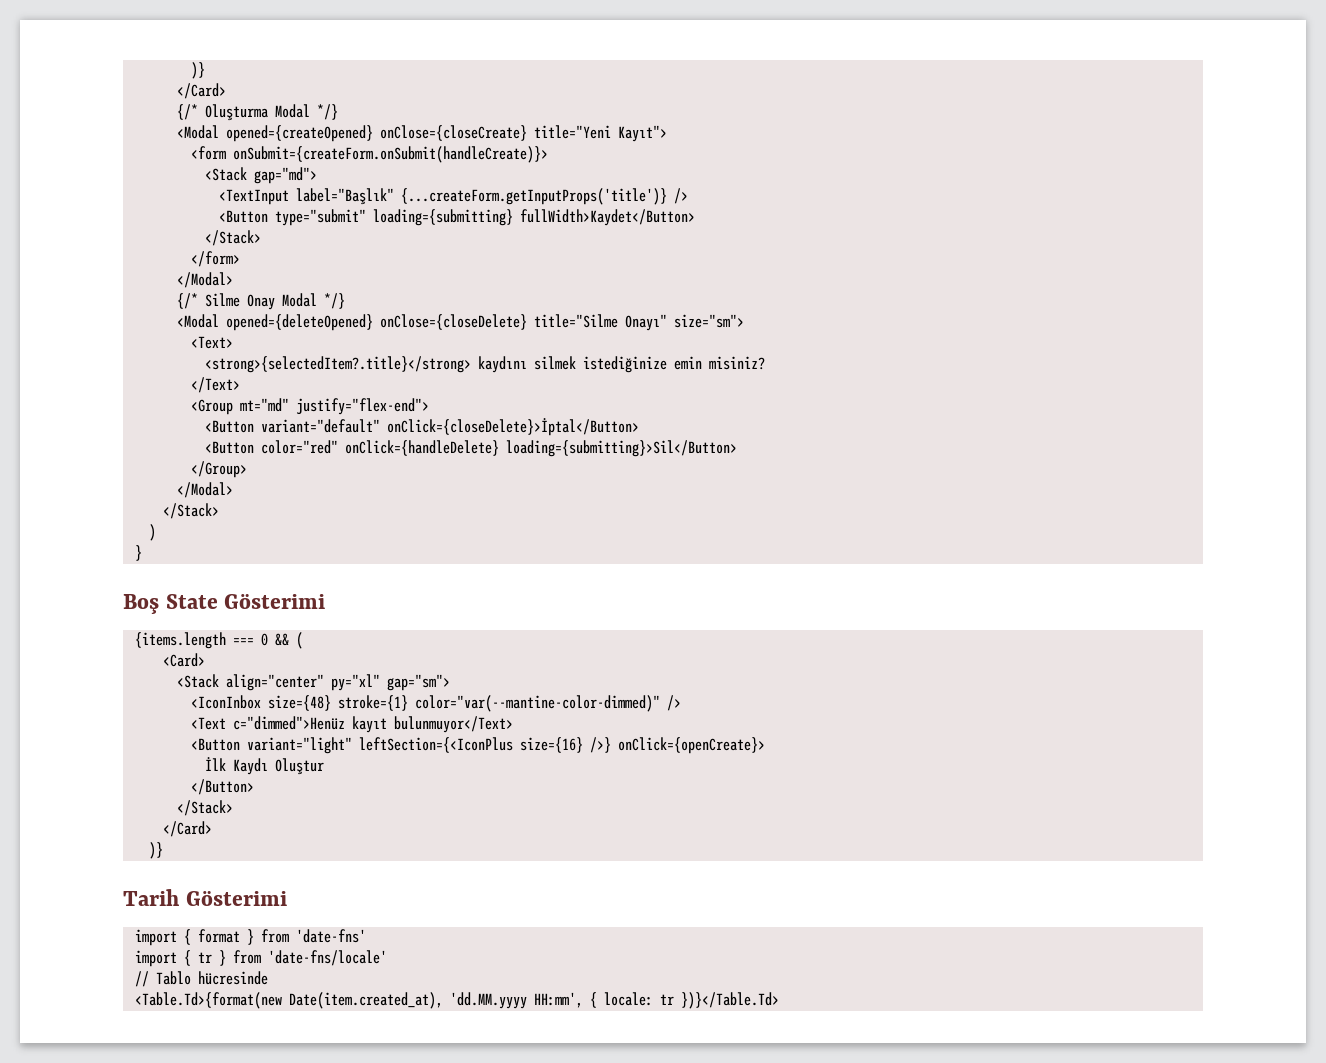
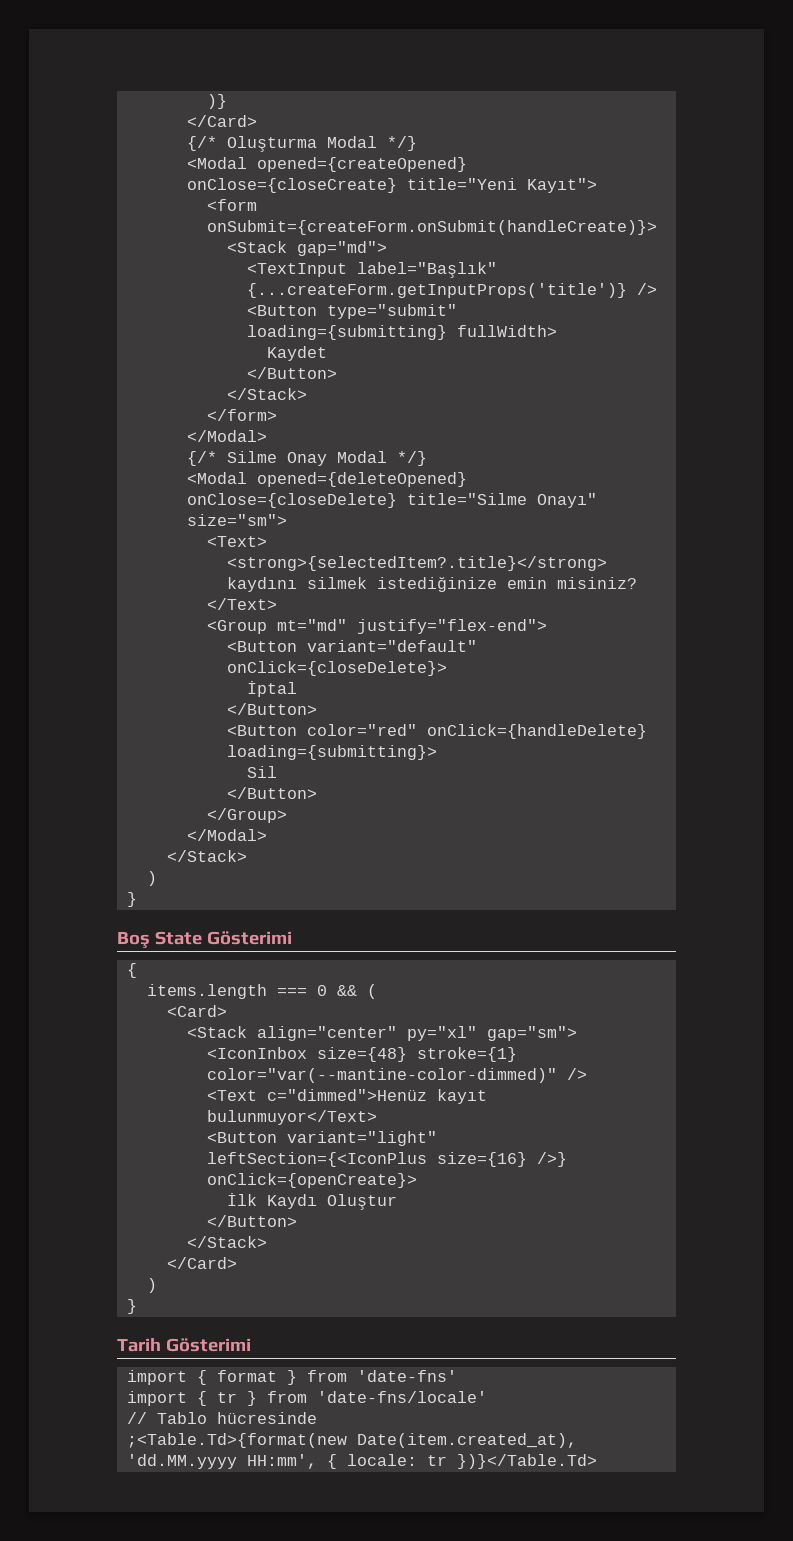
[519,209,695,226] fullWidth>Kaydet</Button> -> [457,325,558,337] [267,346,328,361] [247,367,338,379] fullWidth> // Kaydet // </Button>
[386,418,639,436] onClick={closeDelete}>İptal</Button> -> [227,661,448,676] [247,681,298,697] [227,703,318,715] onClick={closeDelete}> // İptal // </Button>
[505,440,737,457] loading={submitting}>Sil</Button> -> [227,745,438,760] [247,766,278,778] [227,787,318,799] loading={submitting}> // Sil // </Button>
[134,632,226,649] {items.length -> [127,963,138,978] [147,984,268,999] { // items.length
[148,842,163,859] )} -> [147,1278,158,1293] [127,1299,138,1314] ) // }
[134,992,282,1009] <Table.Td>{format(new -> [127,1433,348,1448] ;<Table.Td>{format(new

